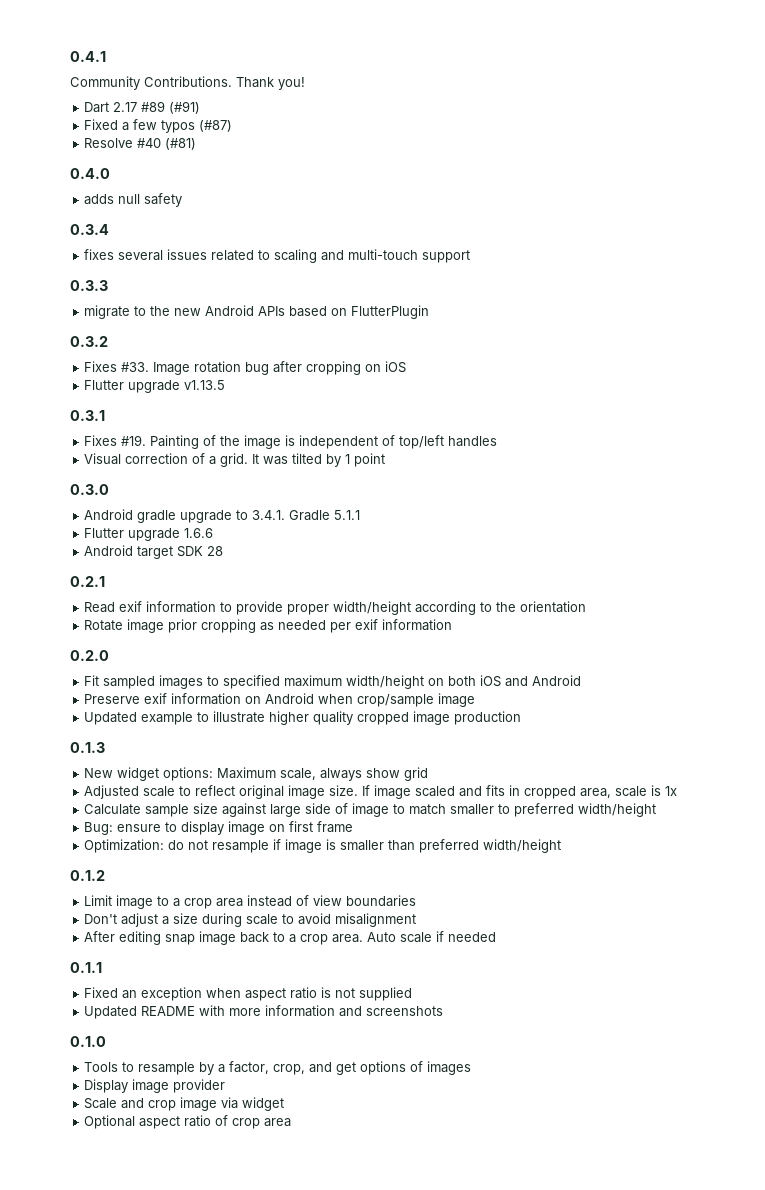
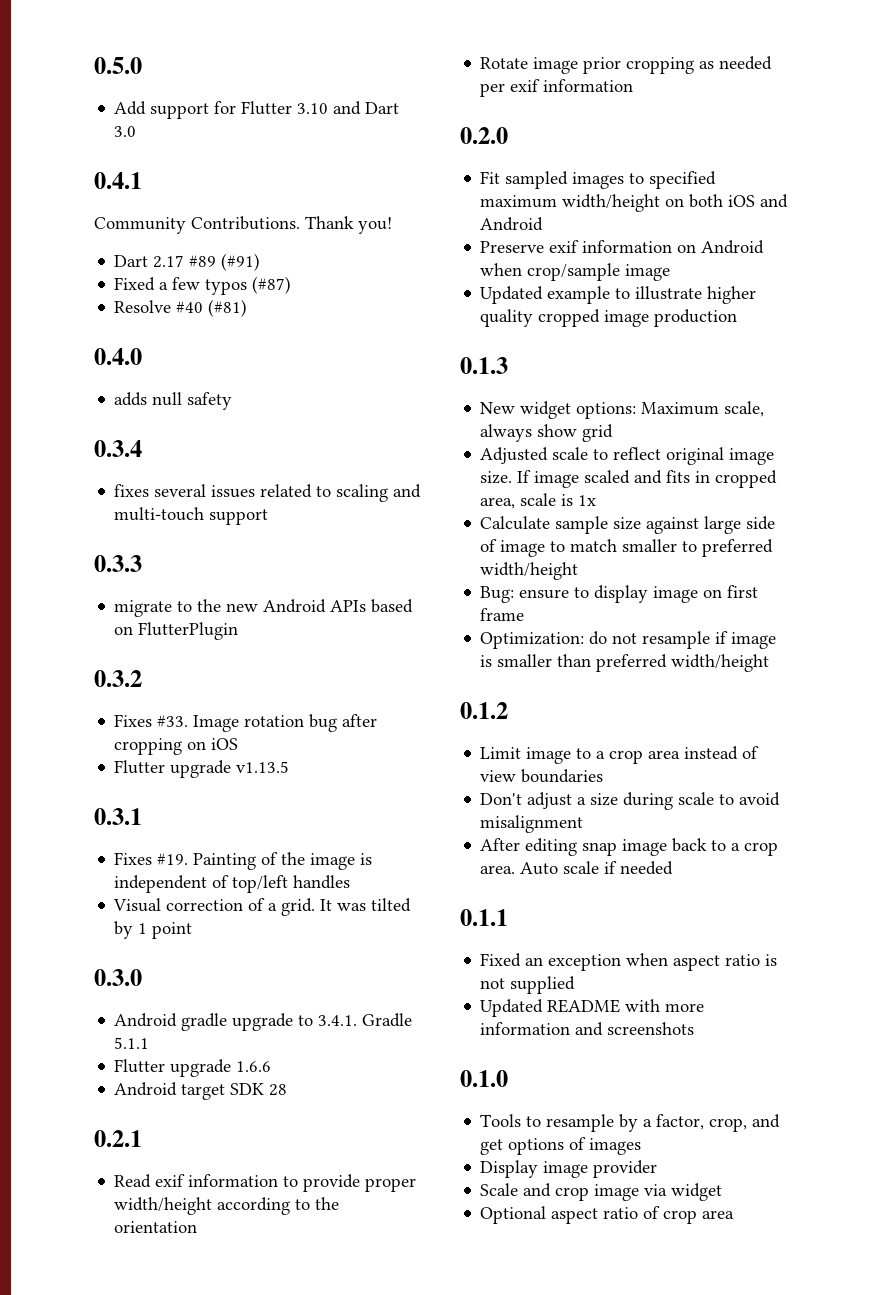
(70, 56) none -> [94,57,142,74] [114,101,400,119] [114,126,137,137] 0.5.0 // Add support for Flutter 3.10 and Dart 3.0 //

